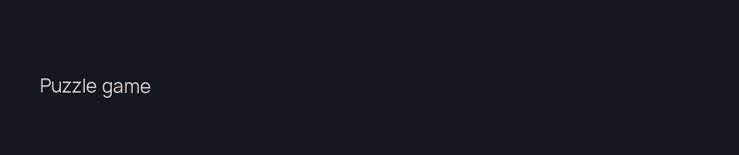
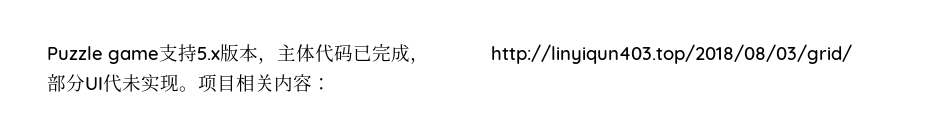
(152, 90) none -> [159,43,429,64] [47,74,331,93] [491,44,852,64] 支持5.x版本，主体代码已完成，部分UI代未实现。项目相关内容：http://linyiqun403.top/2018/08/03/grid/

